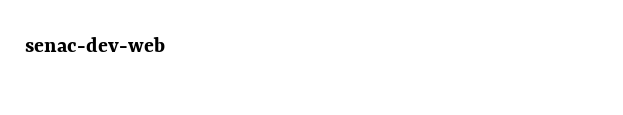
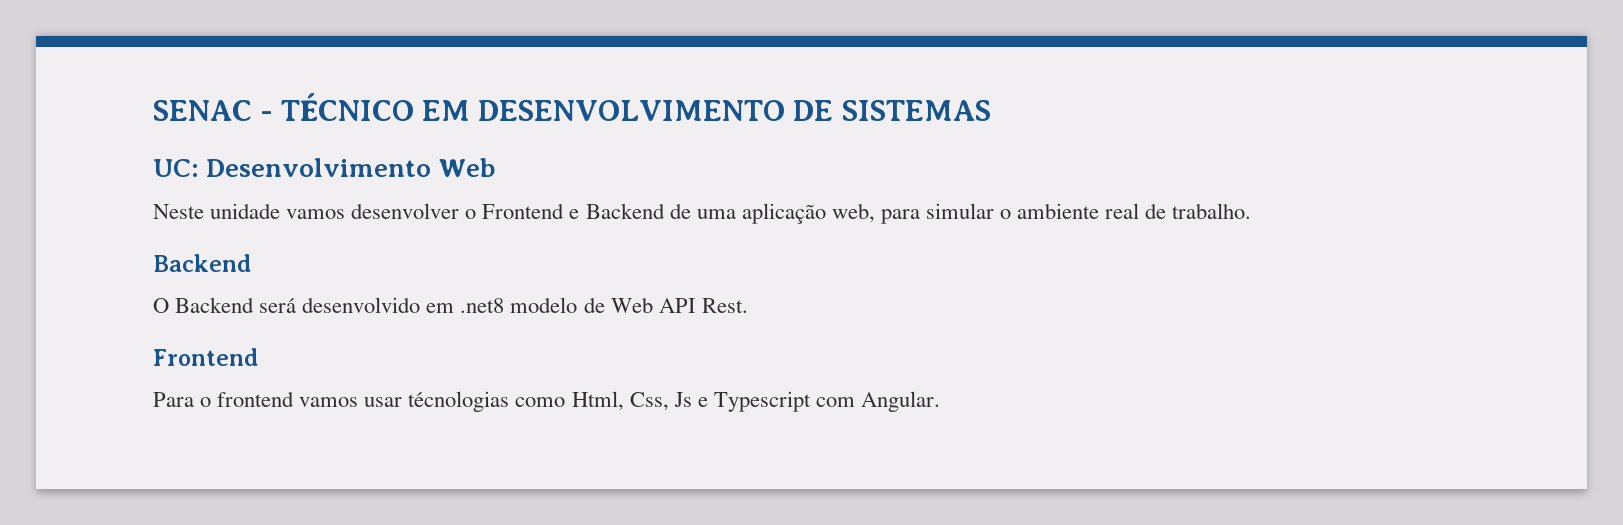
[25,37,165,52] senac-dev-web -> [153,93,991,121] [153,158,496,177] [153,203,1252,224] [153,254,251,272] [153,297,748,313] [153,348,258,366] [153,391,940,412] SENAC - TÉCNICO EM DESENVOLVIMENTO DE SISTEMAS // UC: Desenvolvimento Web // Neste unidade vamos desenvolver o Frontend e Backend de uma aplicação web, para simular o ambiente real de trabalho. // Backend // O Backend será desenvolvido em .net8 modelo de Web API Rest. // Frontend // Para o frontend vamos usar técnologias como Html, Css, Js e Typescript com Angular.

